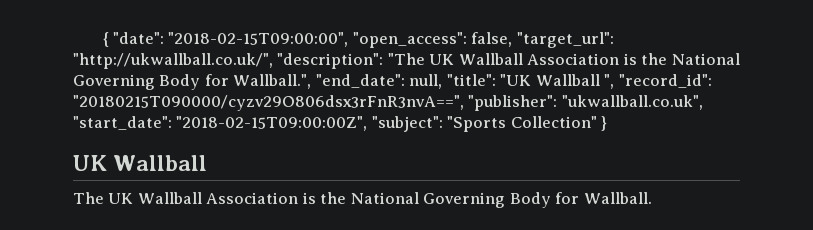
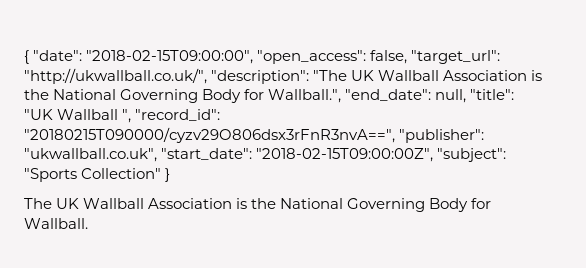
[73,155,208,171] // UK Wallball -> (171, 175) none

